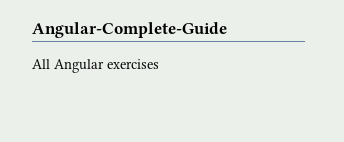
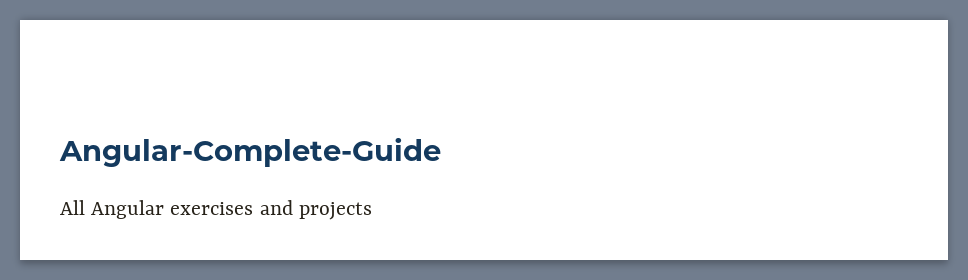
(159, 64) none -> [259,200,372,220] and projects

